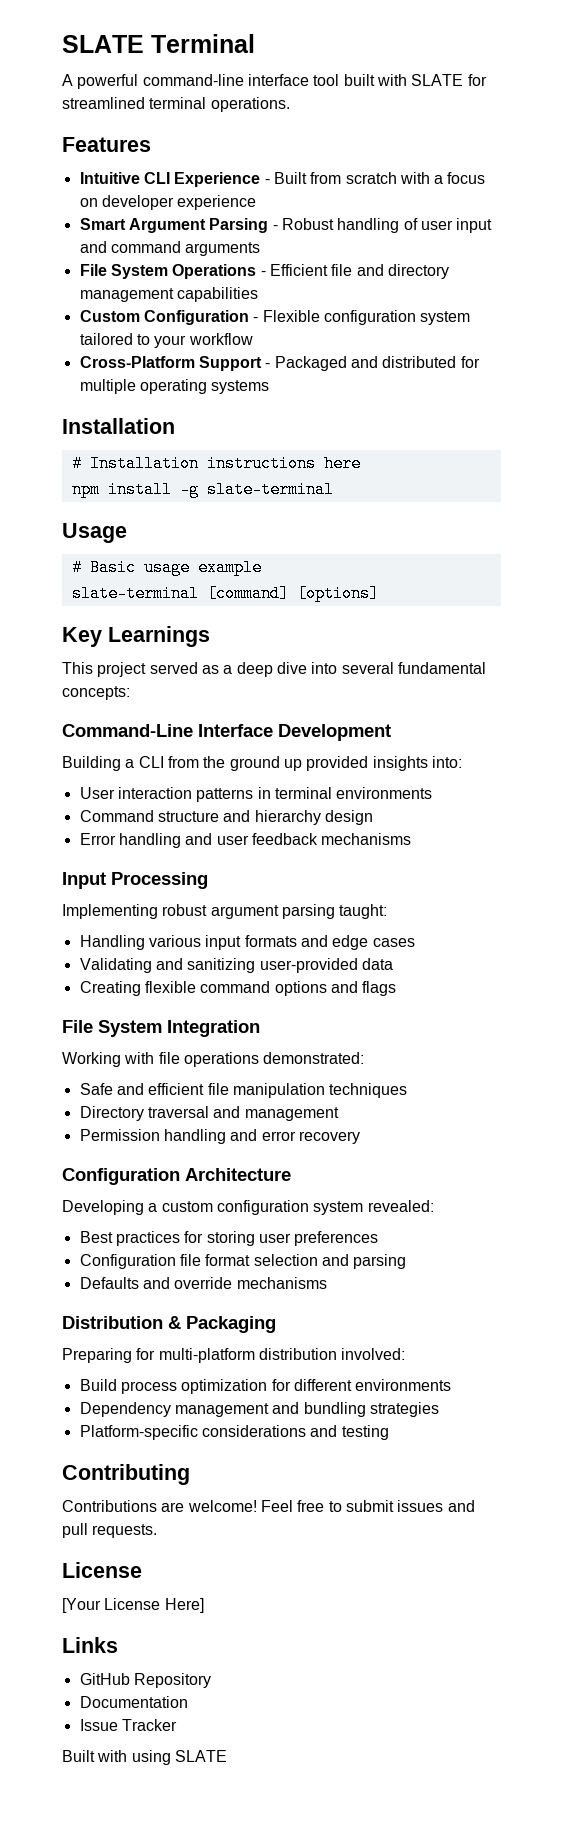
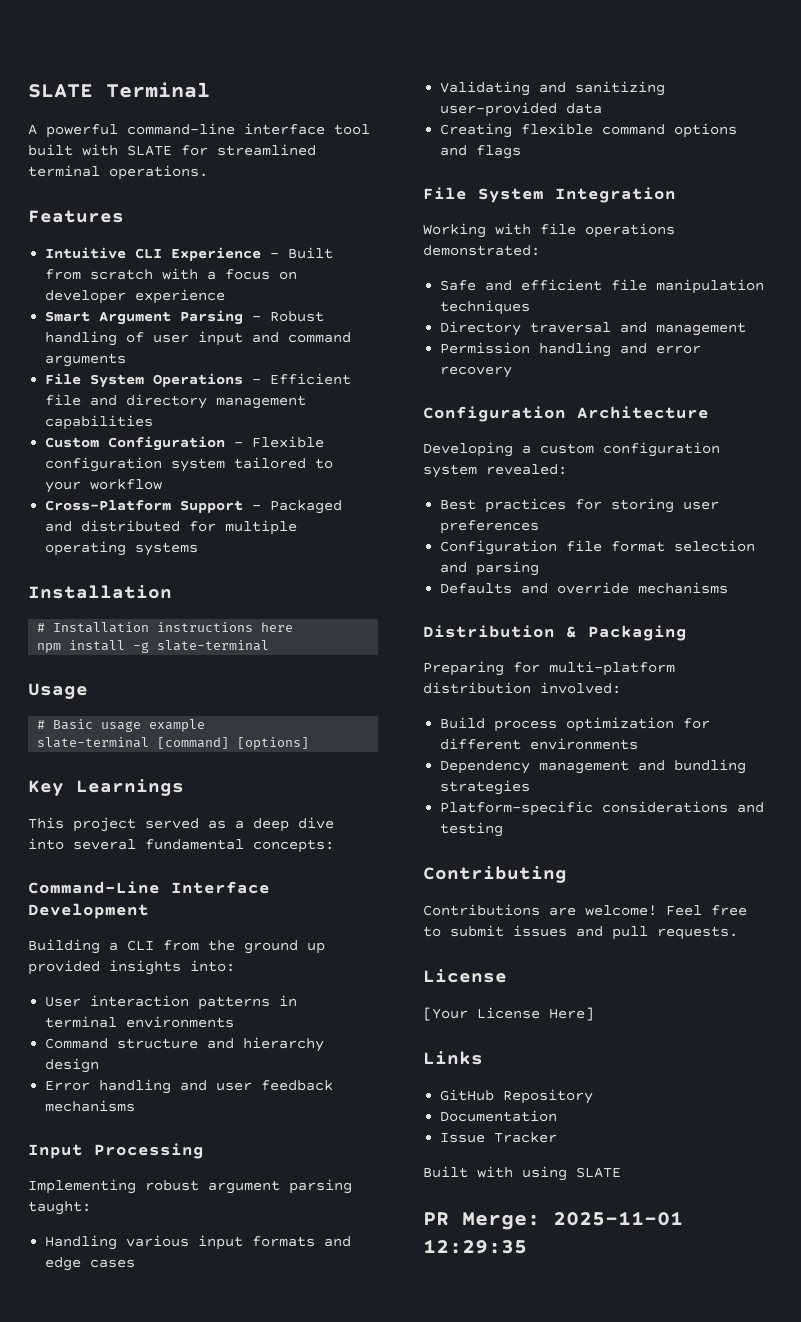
(227, 1756) none -> [423,1211,683,1230] [423,1239,527,1254] // PR Merge: 2025-11-01 12:29:35

